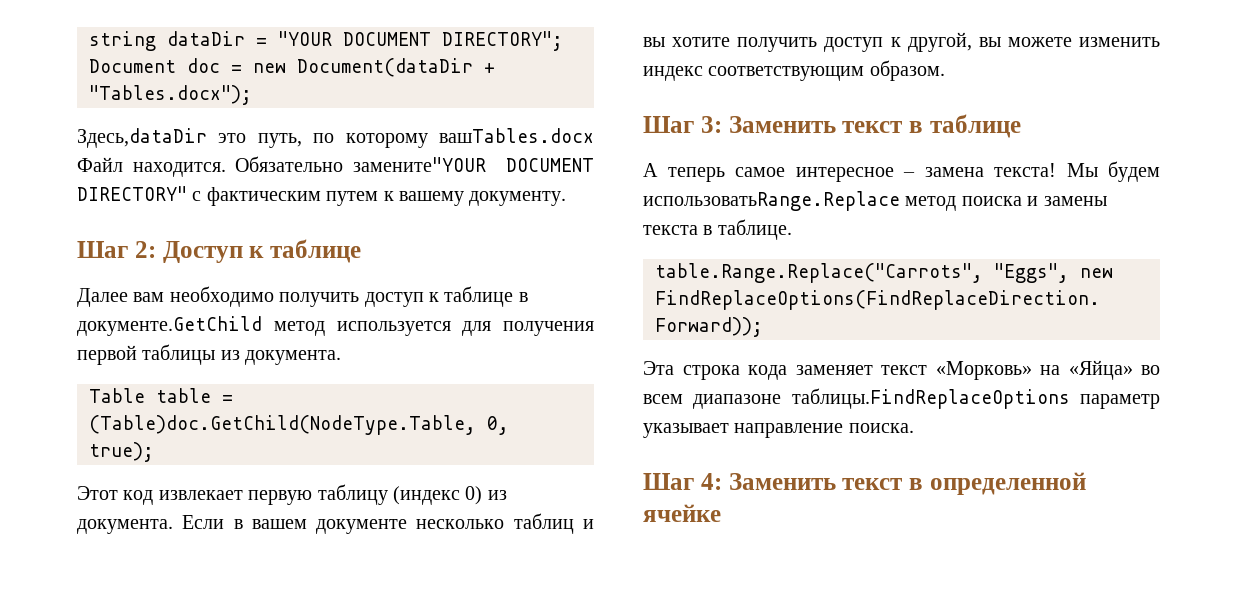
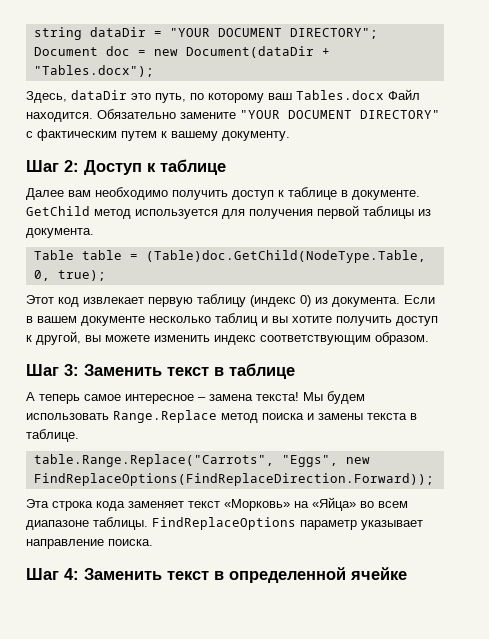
[77,128,207,148] Здесь,dataDir -> [26,90,127,103] Здесь, dataDir
[439,128,594,143] вашTables.docx -> [268,90,384,100] ваш Tables.docx
[353,157,487,172] замените"YOUR -> [180,110,280,119] замените "YOUR
[77,316,262,336] документе.GetChild -> [352,190,420,200] [26,206,90,216] документе. GetChild
[643,191,900,211] использоватьRange.Replace -> [26,410,217,423] использовать Range.Replace
[791,388,1070,409] таблицы.FindReplaceOptions -> [93,517,296,530] таблицы. FindReplaceOptions

